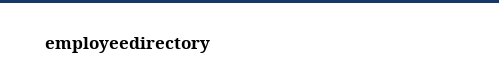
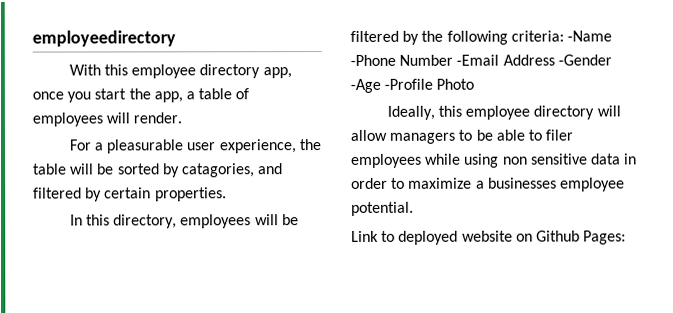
(210, 45) none -> [68,64,292,79] [32,88,250,103] [32,112,183,127] [68,139,321,154] [33,163,284,178] [33,187,227,202] [69,214,299,229] [350,30,612,45] [350,54,612,66] [350,78,475,93] [386,105,621,120] [350,129,574,144] [350,153,638,168] [351,177,625,192] [351,201,414,216] [351,230,627,245] // With this employee directory app, once you start the app, a table of employees will render. // For a pleasurable user experience, the table will be sorted by catagories, and filtered by certain properties. // In this directory, employees will be filtered by the following criteria: -Name -Phone Number -Email Address -Gender -Age -Profile Photo // Ideally, this employee directory will allow managers to be able to filer employees while using non sensitive data in order to maximize a businesses employee potential. // Link to deployed website on Github Pages:

